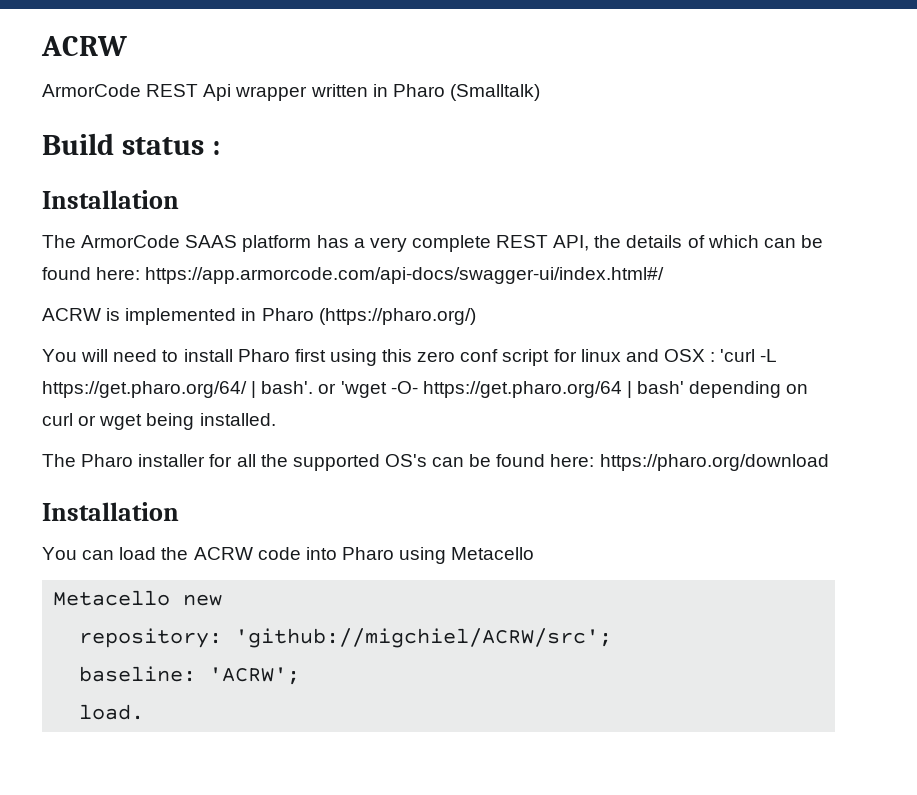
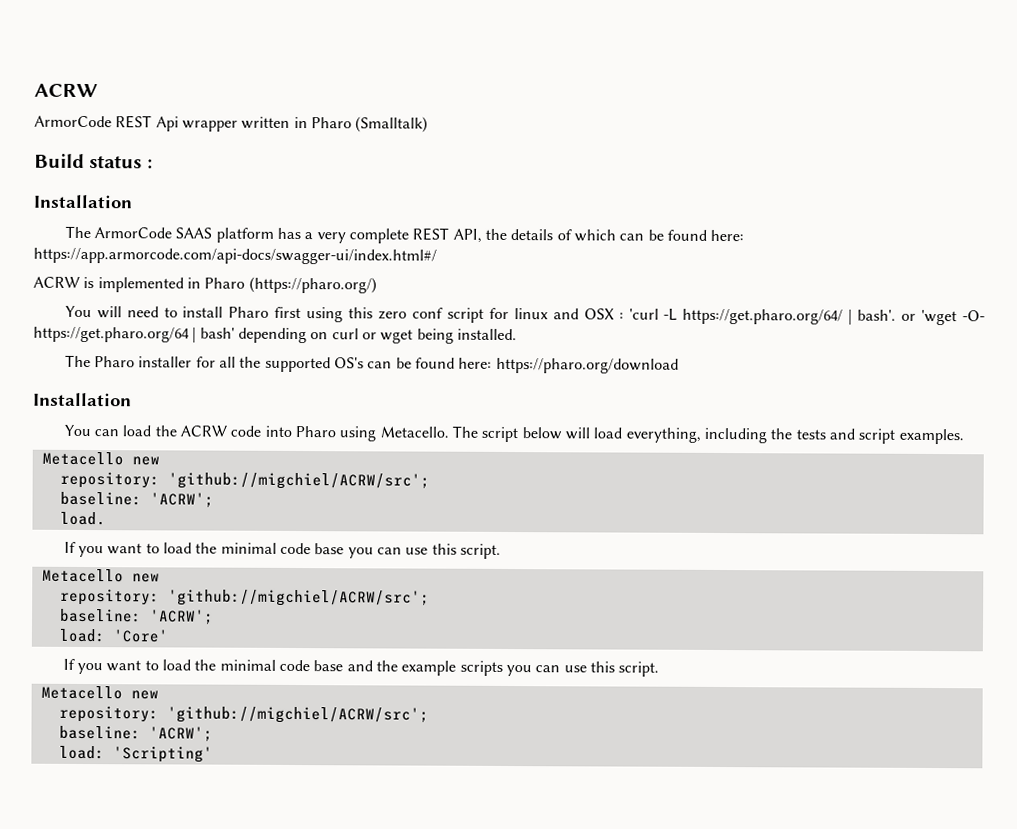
[451,547,535,560] Metacello -> [379,425,964,445] Metacello. The script below will load everything, including the tests and script examples.
(145, 712) none -> [63,541,501,559] [41,568,160,583] [59,588,430,607] [59,608,214,625] [58,628,168,643] [62,658,660,677] [40,685,159,700] [58,705,429,724] [58,725,213,742] [58,745,213,763] // If you want to load the minimal code base you can use this script. // Metacello new // repository: 'github://migchiel/ACRW/src'; // baseline: 'ACRW'; // load: 'Core' // If you want to load the minimal code base and the example scripts you can use this script. // Metacello new // repository: 'github://migchiel/ACRW/src'; // baseline: 'ACRW'; // load: 'Scripting'

